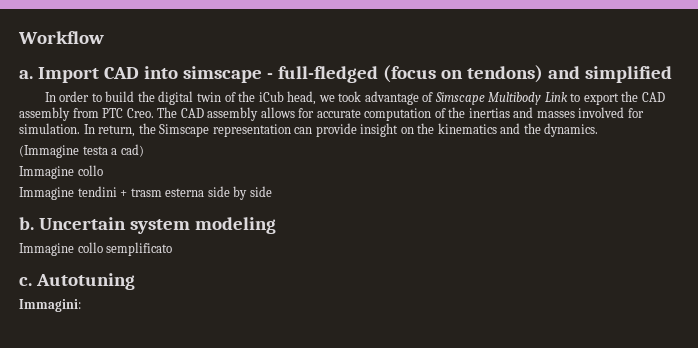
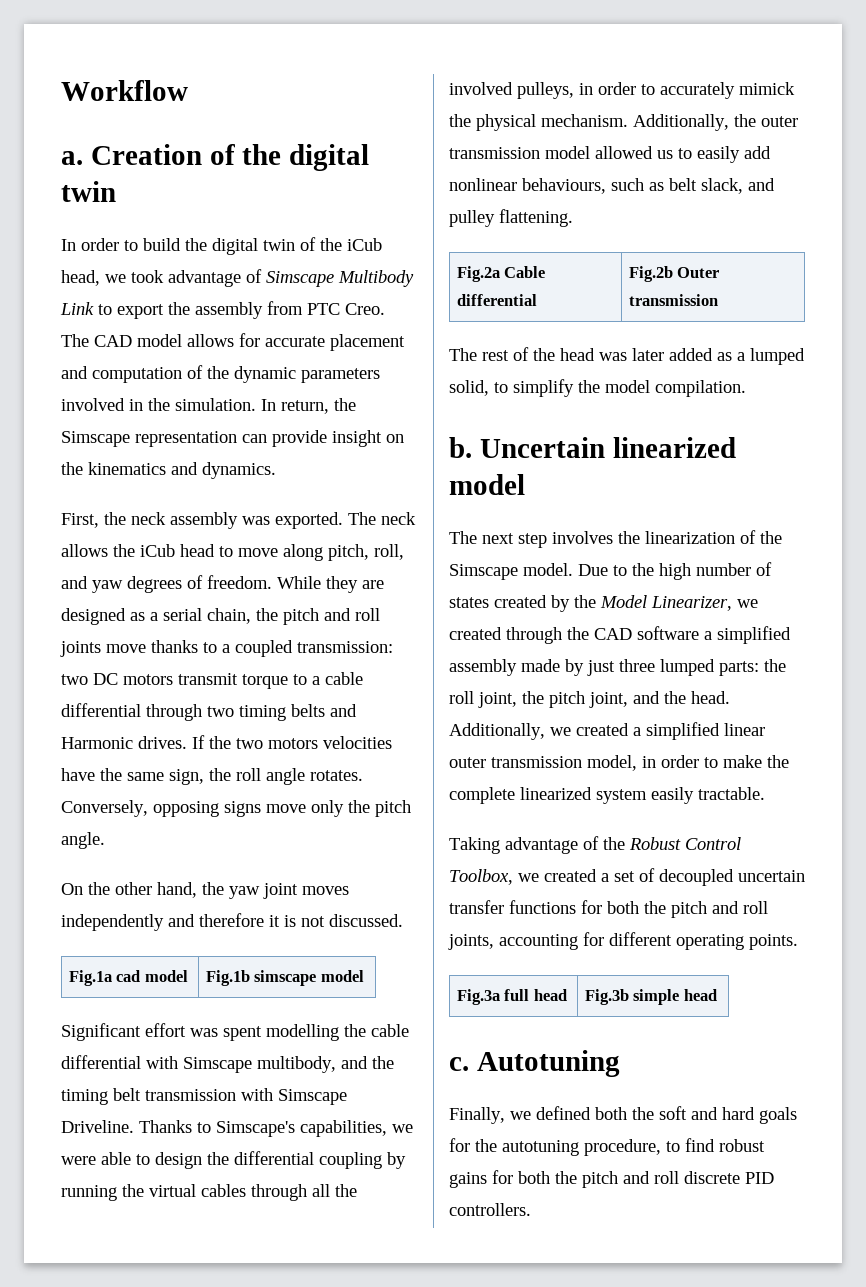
[37,65,672,83] Import CAD into simscape - full-fledged (focus on tendons) and simplified -> [90,144,370,171] [61,181,116,202] Creation of the digital twin
[641,92,665,102] CAD -> (190, 308) none
[207,107,259,121] assembly -> [137,334,182,347] model
(361, 113) none -> [330,334,405,351] [61,366,88,379] placement and
[468,107,644,118] inertias and masses involved for -> [234,366,380,383] [61,398,170,411] dynamic parameters involved in the
[523,123,541,134] the -> (198, 468) none
[19,144,144,158] [19,165,103,179] [19,186,272,200] [19,217,276,234] [19,242,173,256] [19,273,135,290] [19,299,81,312] (Immagine testa a cad) // Immagine collo // Immagine tendini + trasm esterna side by side // b. Uncertain system modeling // Immagine collo semplificato // c. Autotuning // Immagini: -> [61,512,416,529] [61,544,404,561] [61,575,384,593] [61,608,380,625] [60,640,393,657] [61,672,363,689] [61,703,357,721] [61,735,392,749] [61,768,363,785] [61,800,411,817] [61,832,105,849] [61,882,349,899] [61,913,403,931] [68,970,188,986] [205,970,364,986] [61,1023,409,1041] [61,1055,394,1073] [61,1088,347,1105] [61,1120,413,1137] [61,1151,406,1169] [61,1184,357,1201] [449,82,795,99] [449,114,798,131] [449,146,771,163] [449,178,775,194] [449,209,573,227] [456,266,546,282] [456,294,537,306] [628,266,720,282] [628,294,718,306] [449,347,805,365] [449,379,746,397] [449,437,736,458] [449,474,525,495] [449,530,782,548] [449,562,772,580] [449,595,758,612] [449,626,791,644] [449,659,786,676] [449,691,730,708] [449,722,765,740] [449,755,789,771] [449,787,765,804] [449,836,741,854] [449,868,805,886] [449,900,768,918] [448,932,798,950] [456,989,567,1005] [584,989,717,1005] [449,1050,620,1077] [449,1106,797,1124] [449,1138,765,1156] [449,1170,774,1188] [449,1203,531,1216] First, the neck assembly was exported. The neck allows the iCub head to move along pitch, roll, and yaw degrees of freedom. While they are designed as a serial chain, the pitch and roll joints move thanks to a coupled transmission: two DC motors transmit torque to a cable differential through two timing belts and Harmonic drives. If the two motors velocities have the same sign, the roll angle rotates. Conversely, opposing signs move only the pitch angle. // On the other hand, the yaw joint moves independently and therefore it is not discussed. // Fig.1a cad model | Fig.1b simscape model // Significant effort was spent modelling the cable differential with Simscape multibody, and the timing belt transmission with Simscape Driveline. Thanks to Simscape's capabilities, we were able to design the differential coupling by running the virtual cables through all the involved pulleys, in order to accurately mimick the physical mechanism. Additionally, the outer transmission model allowed us to easily add nonlinear behaviours, such as belt slack, and pulley flattening. // Fig.2a Cable differential | Fig.2b Outer transmission // The rest of the head was later added as a lumped solid, to simplify the model compilation. // b. Uncertain linearized model // The next step involves the linearization of the Simscape model. Due to the high number of states created by the Model Linearizer, we created through the CAD software a simplified assembly made by just three lumped parts: the roll joint, the pitch joint, and the head. Additionally, we created a simplified linear outer transmission model, in order to make the complete linearized system easily tractable. // Taking advantage of the Robust Control Toolbox, we created a set of decoupled uncertain transfer functions for both the pitch and roll joints, accounting for different operating points. // Fig.3a full head | Fig.3b simple head // c. Autotuning // Finally, we defined both the soft and hard goals for the autotuning procedure, to find robust gains for both the pitch and roll discrete PID controllers.

